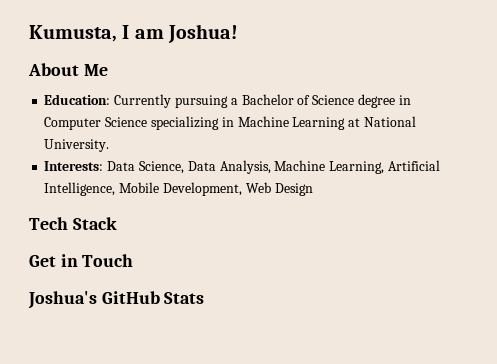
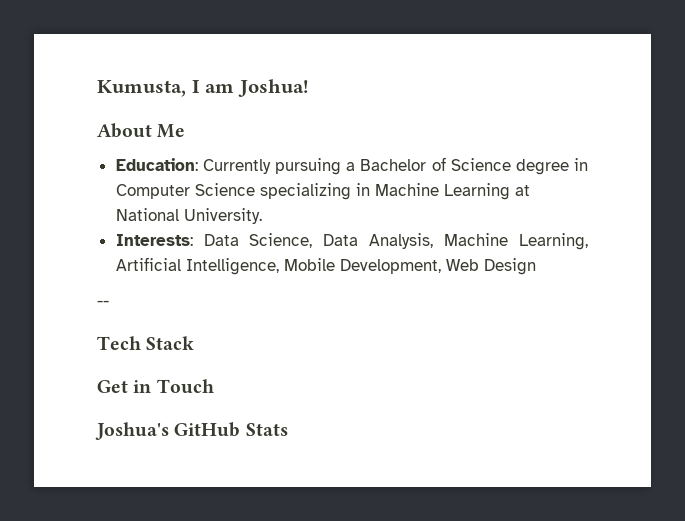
(313, 189) none -> [97,300,109,306] // --

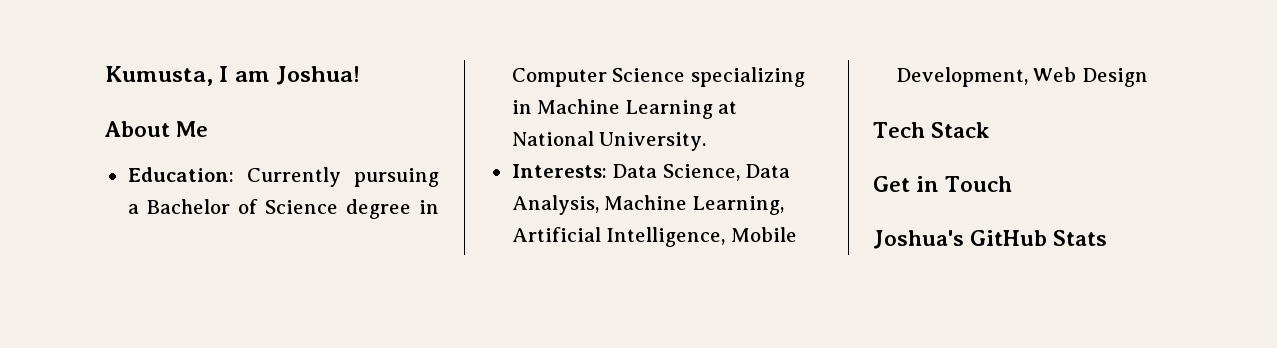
[97,300,109,306] // -- -> (1148, 77) none

